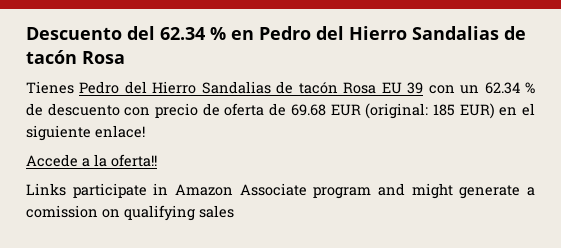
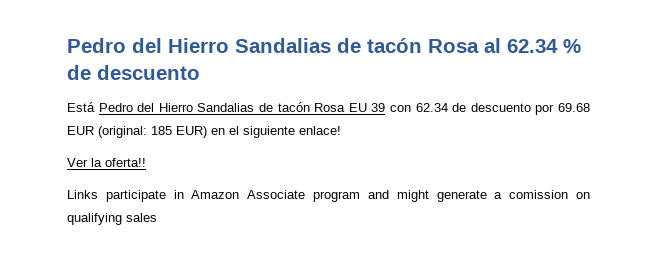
[26,26,526,40] [26,50,125,64] [26,81,74,94] Descuento del 62.34 % en Pedro del Hierro Sandalias de tacón Rosa // Tienes -> [67,38,581,53] [67,65,200,80] [67,102,95,112] Pedro del Hierro Sandalias de tacón Rosa al 62.34 % de descuento // Está
[460,82,535,94] [26,103,287,118] un 62.34 % de descuento con precio de oferta de -> [415,103,555,115] 62.34 de descuento por
[26,154,90,167] Accede a -> [67,158,88,167] Ver

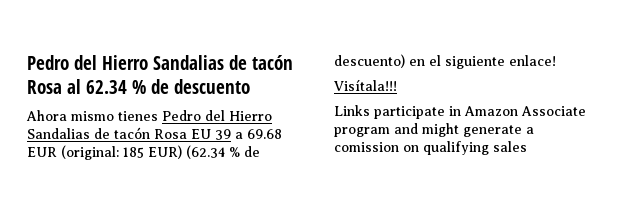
[67,102,95,112] Está -> [26,110,158,121] Ahora mismo tienes
[390,103,555,115] con 62.34 de descuento por -> [235,132,243,139] a
(207, 132) none -> [186,145,260,159] [334,54,405,68] (62.34 % de descuento)
[67,158,146,167] Ver la oferta!! -> [334,79,397,91] Visítala!!!

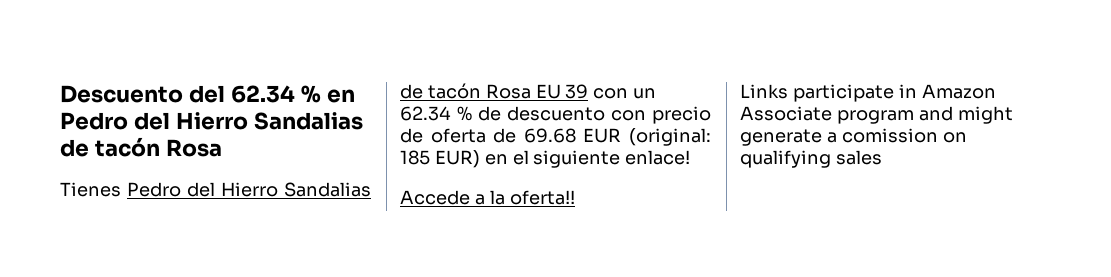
[27,55,293,70] [27,79,250,94] [26,110,158,121] Pedro del Hierro Sandalias de tacón Rosa al 62.34 % de descuento // Ahora mismo tienes -> [60,85,355,103] [60,112,363,130] [60,137,222,157] [60,182,121,197] Descuento del 62.34 % en Pedro del Hierro Sandalias de tacón Rosa // Tienes
[235,132,243,139] a -> [593,88,657,99] [400,106,711,124] [400,128,517,143] con un 62.34 % de descuento con precio de oferta de
[186,145,260,159] [334,54,405,68] (62.34 % de descuento) -> (480, 159) none
[334,79,397,91] Visítala!!! -> [400,190,575,205] Accede a la oferta!!

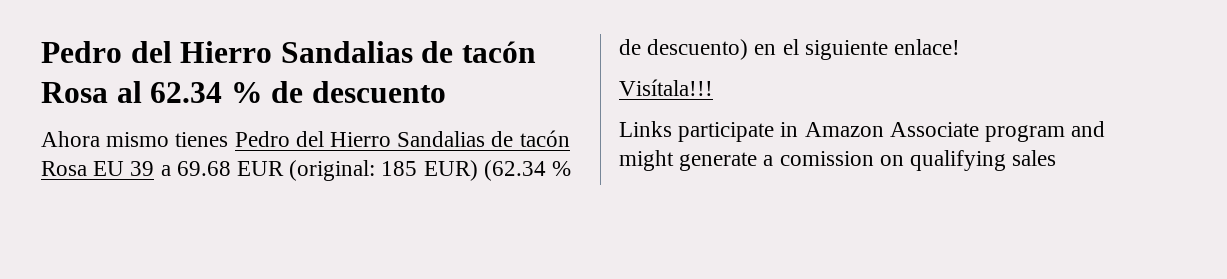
[60,85,355,103] [60,112,363,130] [60,137,222,157] [60,182,121,197] Descuento del 62.34 % en Pedro del Hierro Sandalias de tacón Rosa // Tienes -> [41,41,536,63] [41,81,446,103] [41,131,229,147] Pedro del Hierro Sandalias de tacón Rosa al 62.34 % de descuento // Ahora mismo tienes
[593,88,657,99] [400,106,711,124] [400,128,517,143] con un 62.34 % de descuento con precio de oferta de -> [160,165,171,176] a
(480, 159) none -> [483,160,572,181] [619,39,749,60] (62.34 % de descuento)
[400,190,575,205] Accede a la oferta!! -> [619,79,713,96] Visítala!!!

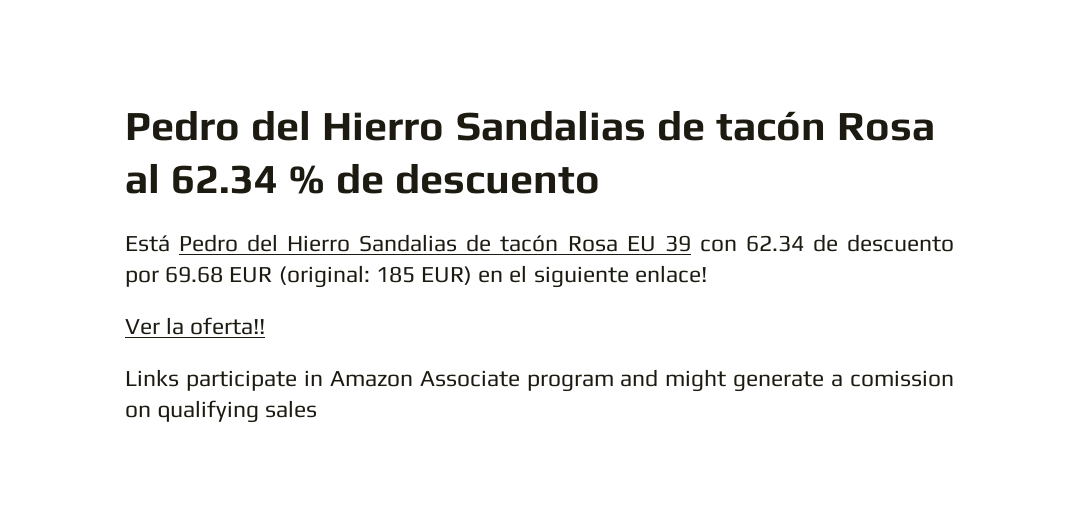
[41,131,229,147] Ahora mismo tienes -> [125,235,170,252] Está
[160,165,171,176] a -> [699,234,955,252] [125,270,159,287] con 62.34 de descuento por
[483,160,572,181] [619,39,749,60] (62.34 % de descuento) -> (473, 275) none
[619,79,713,96] Visítala!!! -> [125,317,266,335] Ver la oferta!!

